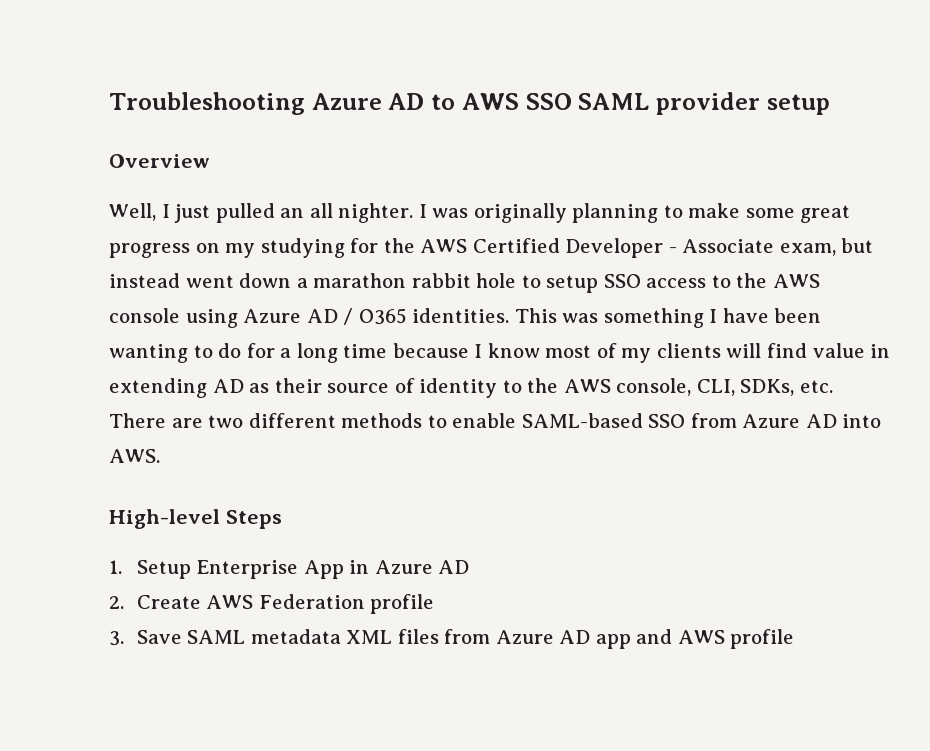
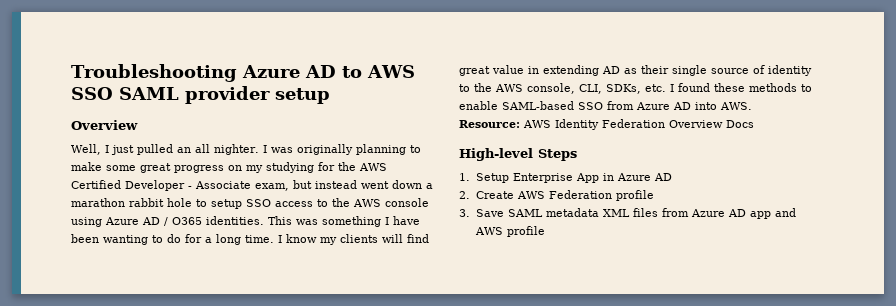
[343,343,617,358] time because I know most of -> [245,234,317,243] time. I know
(808, 350) none -> [459,66,490,76] great
(322, 385) none -> [672,65,707,76] single
[109,413,336,428] There are two different -> [670,83,745,92] I found these
(160, 456) none -> [459,119,754,130] // Resource: AWS Identity Federation Overview Docs

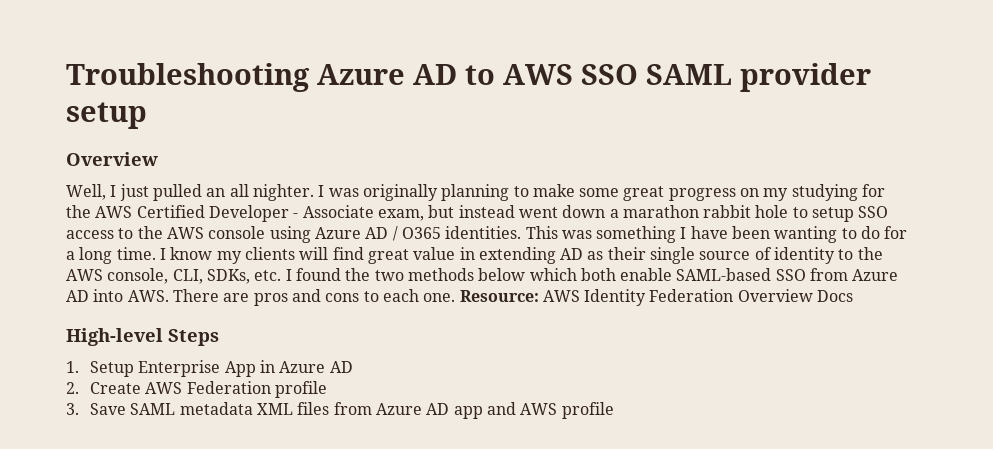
[714,83,812,92] these methods to -> [345,268,616,281] the two methods below which both
(752, 106) // -> [172,289,456,306] There are pros and cons to each one.

